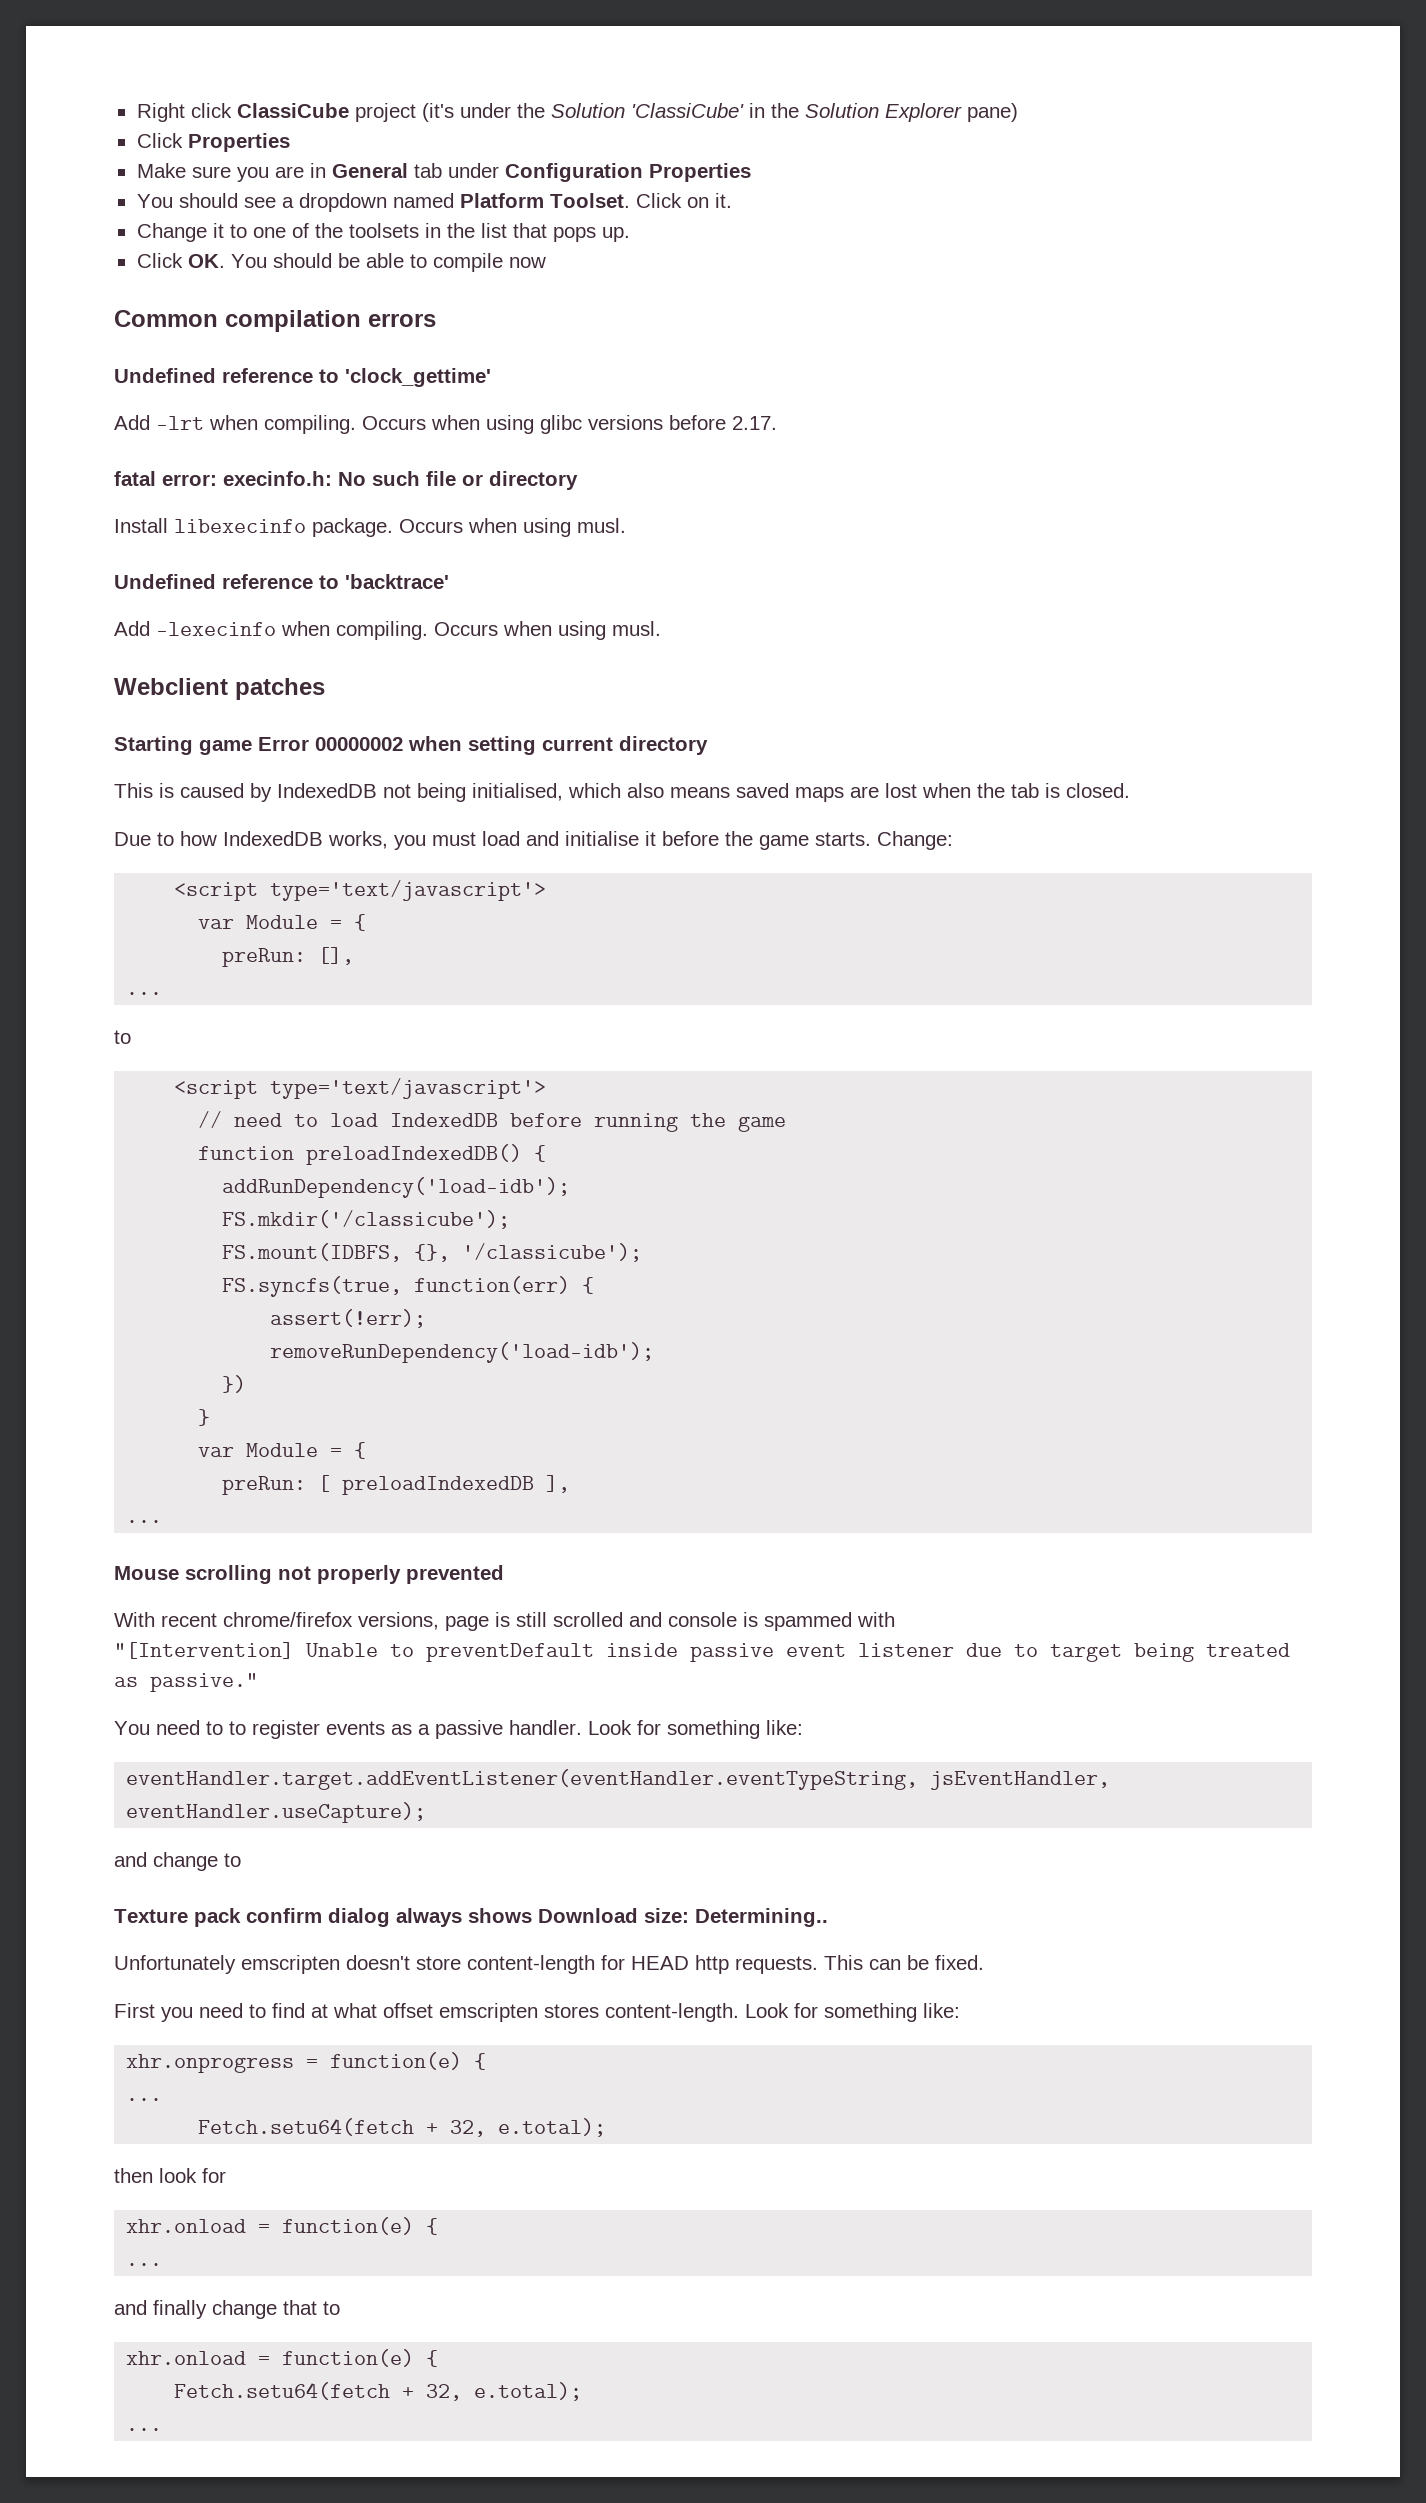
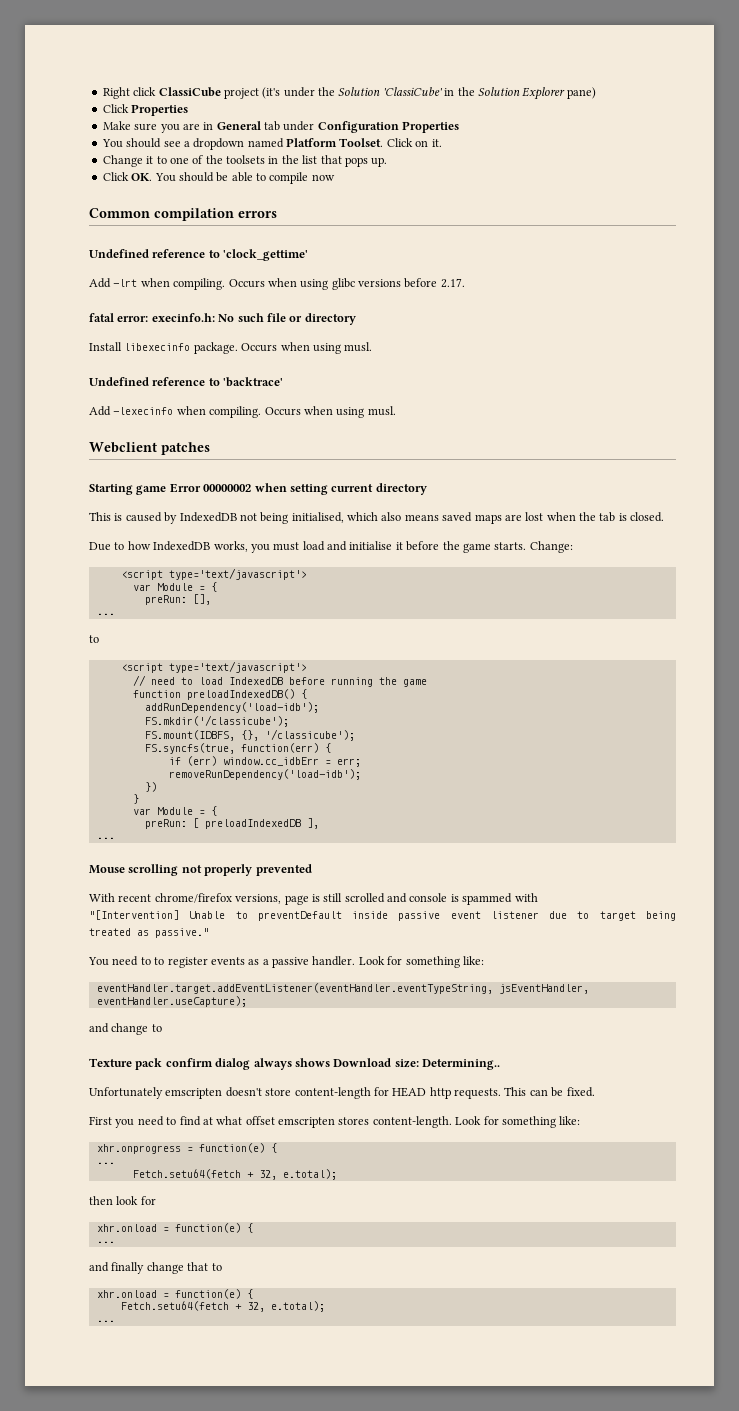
[270,1309,427,1328] assert(!err); -> [168,756,361,767] if (err) window.cc_idbErr = err;

